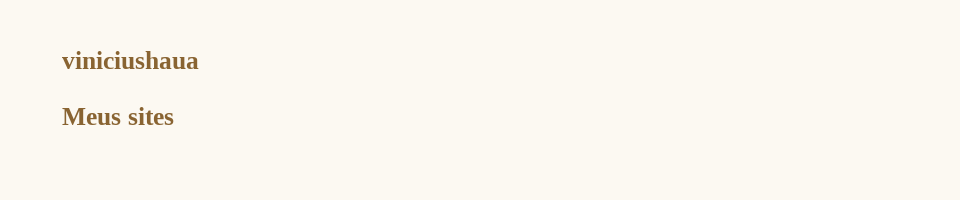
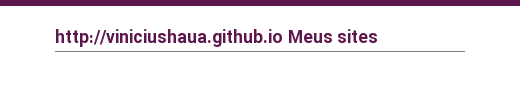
[62,51,199,69] viniciushaua // -> [55,29,283,47] http://viniciushaua.github.io

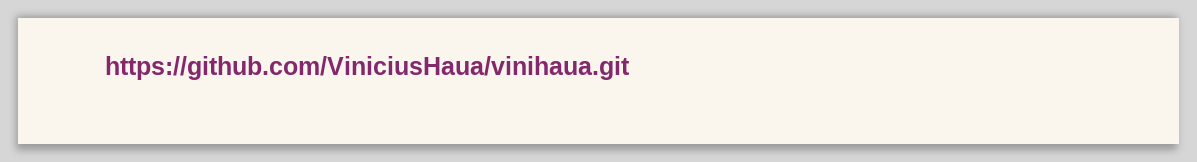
[55,29,379,47] http://viniciushaua.github.io Meus sites -> [105,56,630,80] https://github.com/ViniciusHaua/vinihaua.git

